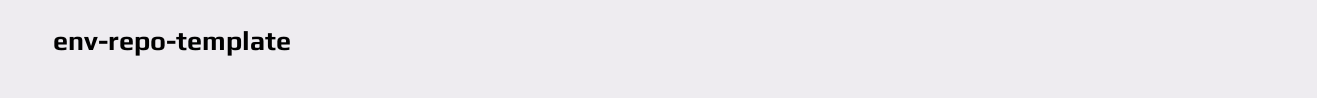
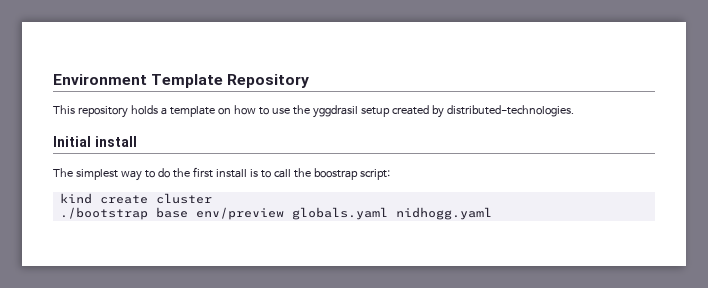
[53,31,291,56] env-repo-template -> [53,74,310,88] [53,105,574,118] [53,136,137,147] [53,167,390,181] [59,193,212,204] [59,207,492,220] Environment Template Repository // This repository holds a template on how to use the yggdrasil setup created by distributed-technologies. // Initial install // The simplest way to do the first install is to call the boostrap script: // kind create cluster // ./bootstrap base env/preview globals.yaml nidhogg.yaml

